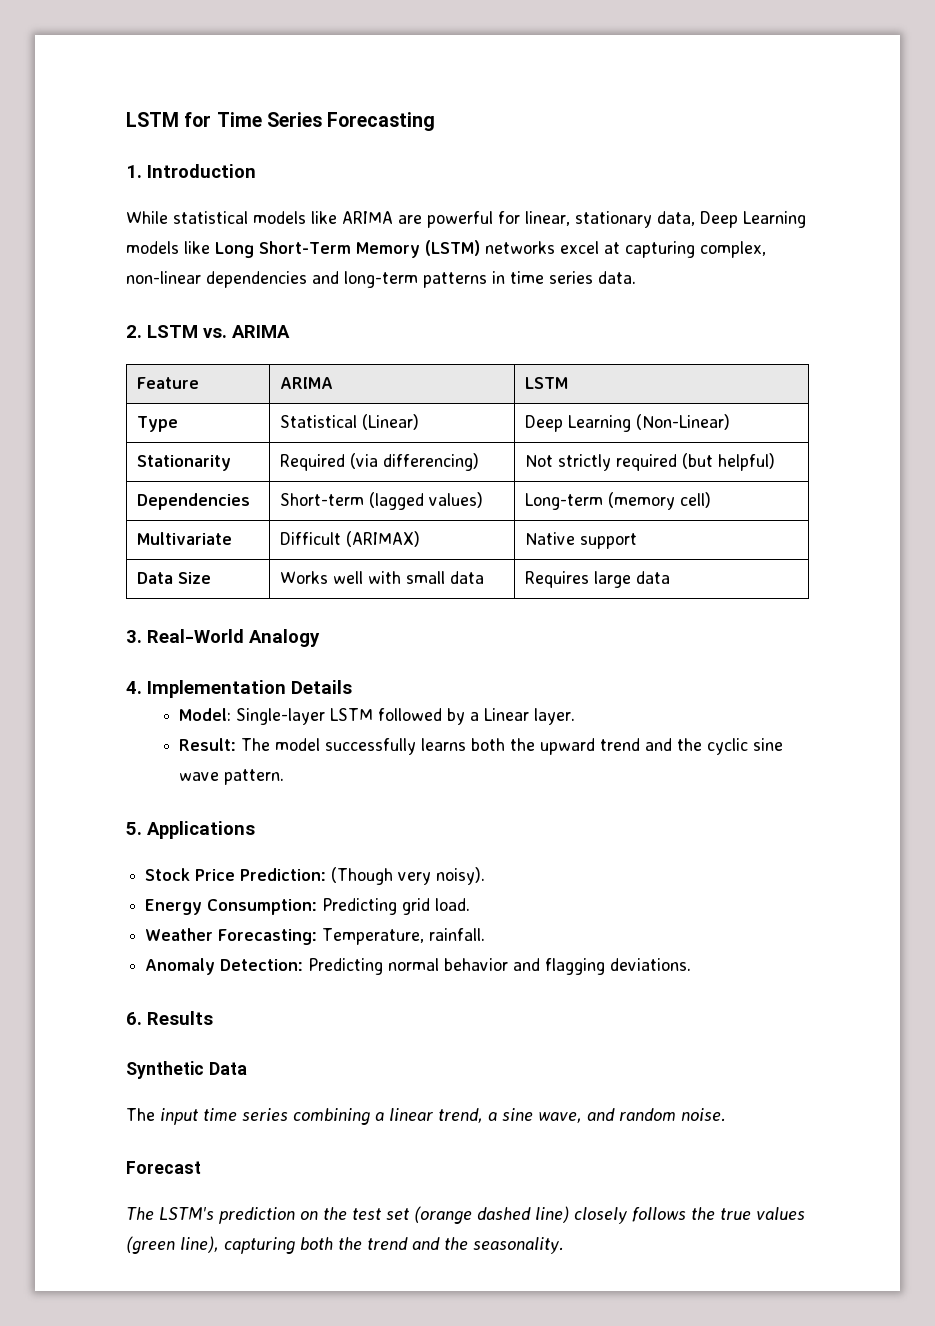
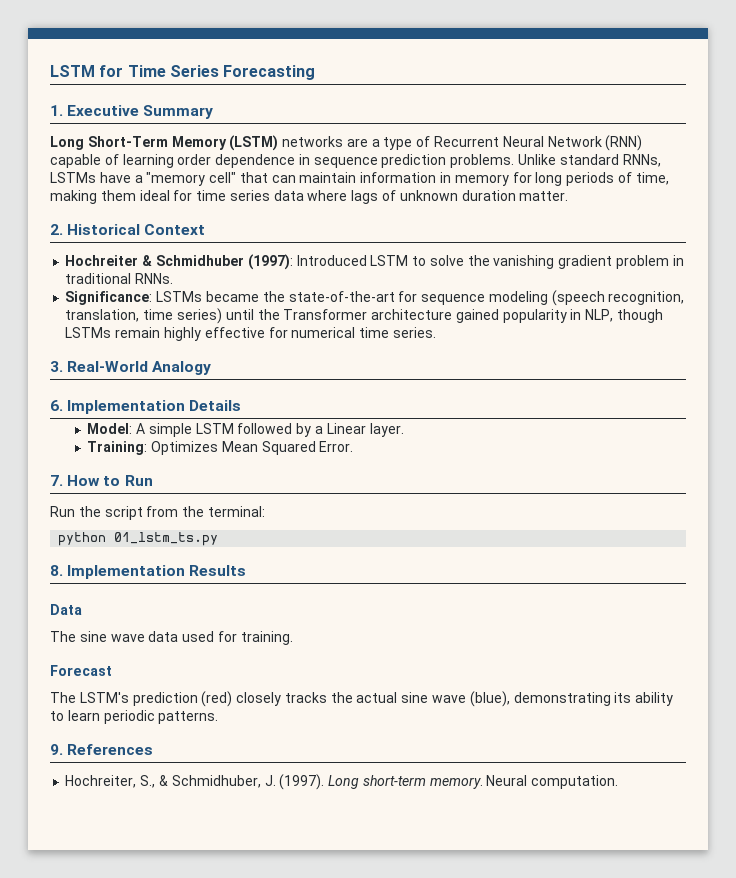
[147,164,256,178] [126,211,806,228] [126,241,210,254] Introduction // While statistical models like ARIMA are powerful for linear, stationary data, Deep Learning models like -> [67,105,214,119] Executive Summary //
[559,241,766,258] [126,271,636,288] [126,325,290,338] [137,377,200,389] [280,377,334,389] [525,377,569,389] [137,416,179,432] [280,414,420,430] [525,414,731,432] [137,455,232,471] [280,453,480,471] [525,453,776,471] [137,493,251,510] [280,492,484,510] [525,492,712,510] [137,532,233,545] [280,531,421,547] [525,532,638,549] [137,572,212,584] [280,571,485,584] [525,571,671,588] excel at capturing complex, non-linear dependencies and long-term patterns in time series data. // 2. LSTM vs. ARIMA // Feature | ARIMA | LSTM // Type | Statistical (Linear) | Deep Learning (Non-Linear) // Stationarity | Required (via differencing) | Not strictly required (but helpful) // Dependencies | Short-term (lagged values) | Long-term (memory cell) // Multivariate | Difficult (ARIMAX) | Native support // Data Size | Works well with small data | Requires large data -> [346,135,643,151] [50,154,661,168] [50,172,669,186] [50,190,569,204] [50,224,206,235] [65,254,684,270] [65,273,174,284] [65,290,685,306] [65,308,663,324] [65,327,436,341] are a type of Recurrent Neural Network (RNN) capable of learning order dependence in sequence prediction problems. Unlike standard RNNs, LSTMs have a "memory cell" that can maintain information in memory for long periods of time, making them ideal for time series data where lags of unknown duration matter. // 2. Historical Context // Hochreiter & Schmidhuber (1997): Introduced LSTM to solve the vanishing gradient problem in traditional RNNs. // Significance: LSTMs became the state-of-the-art for sequence modeling (speech recognition, translation, time series) until the Transformer architecture gained popularity in NLP, though LSTMs remain highly effective for numerical time series.
[126,681,142,694] 4. -> [50,400,63,411] 6.
[236,708,326,725] Single-layer -> [136,423,192,437] A simple
[179,738,784,755] [179,769,285,785] [126,821,255,839] [145,867,486,885] [145,898,471,915] [145,928,486,945] [145,958,692,975] [126,1012,142,1025] Result: The model successfully learns both the upward trend and the cyclic sine wave pattern. // 5. Applications // Stock Price Prediction: (Though very noisy). // Energy Consumption: Predicting grid load. // Weather Forecasting: Temperature, rainfall. // Anomaly Detection: Predicting normal behavior and flagging deviations. // 6. -> [87,441,354,455] [50,475,153,486] [50,506,265,520] [58,532,219,546] [50,565,186,579] Training: Optimizes Mean Squared Error. // 7. How to Run // Run the script from the terminal: // python 01_lstm_ts.py // 8. Implementation
[126,1061,204,1079] Synthetic -> (247, 570) none
[160,1108,726,1125] [126,1161,201,1174] [126,1206,805,1224] [126,1236,564,1254] input time series combining a linear trend, a sine wave, and random noise. // Forecast // The LSTM's prediction on the test set (orange dashed line) closely follows the true values (green line), capturing both the trend and the seasonality. -> [79,631,293,645] [50,665,112,676] [50,691,674,707] [50,710,219,724] [50,744,154,755] [65,774,619,790] sine wave data used for training. // Forecast // The LSTM's prediction (red) closely tracks the actual sine wave (blue), demonstrating its ability to learn periodic patterns. // 9. References // Hochreiter, S., & Schmidhuber, J. (1997). Long short-term memory. Neural computation.

